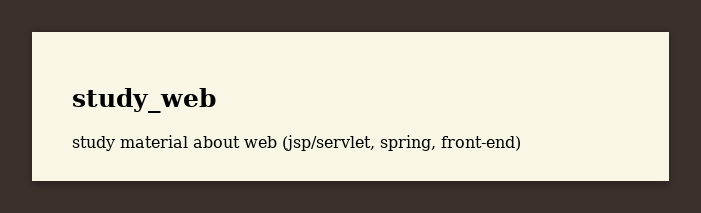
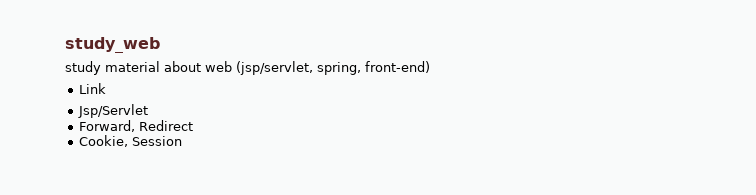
(521, 143) none -> [78,83,106,94] [77,104,148,118] [78,120,193,132] [78,135,182,147] // Link // Jsp/Servlet // Forward, Redirect // Cookie, Session

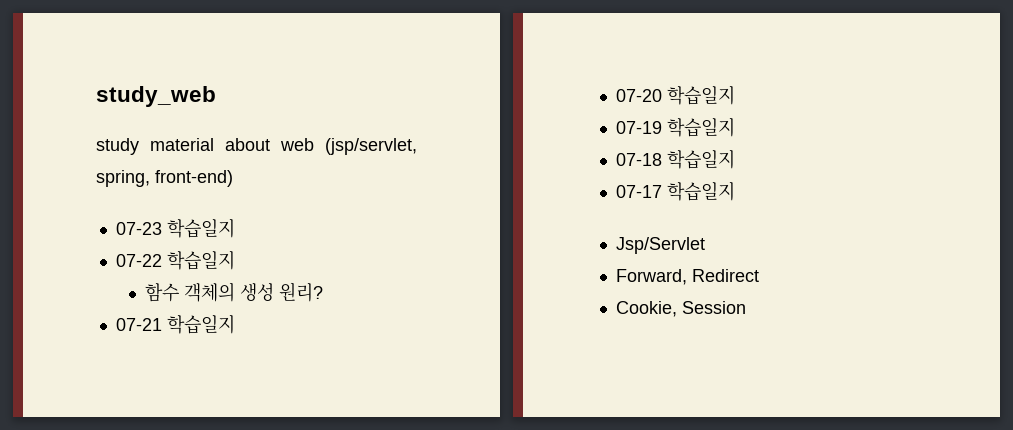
[78,83,106,94] Link -> [115,218,235,238] [115,250,235,270] [145,282,324,302] [115,314,235,334] [615,85,735,105] [615,117,735,137] [615,149,735,169] [615,181,735,201] 07-23 학습일지 // 07-22 학습일지 // 함수 객체의 생성 원리? // 07-21 학습일지 // 07-20 학습일지 // 07-19 학습일지 // 07-18 학습일지 // 07-17 학습일지

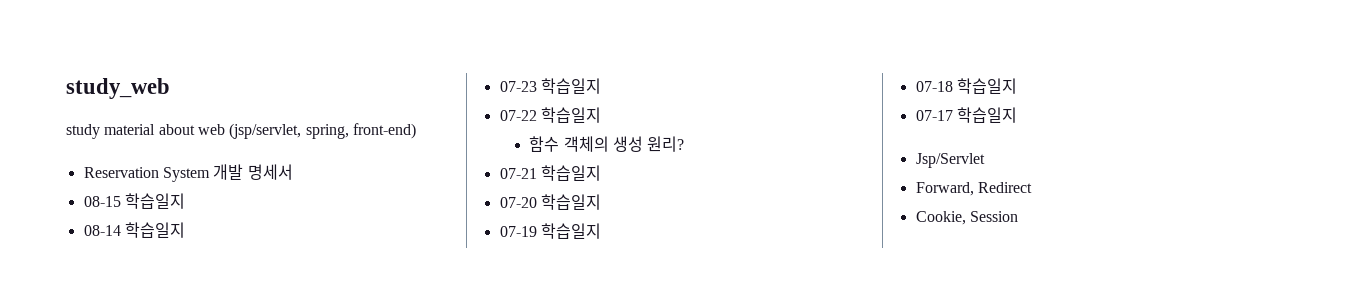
(233, 178) none -> [83,164,293,182] [83,193,185,209] [83,222,185,238] // Reservation System 개발 명세서 // 08-15 학습일지 // 08-14 학습일지

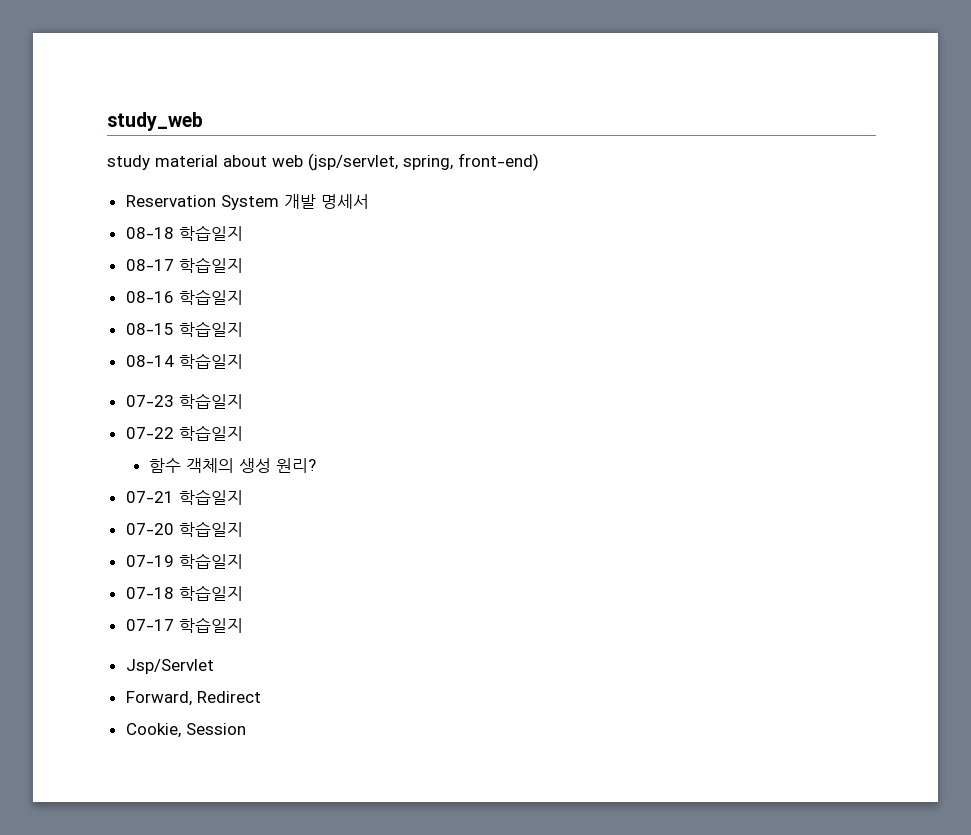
(293, 172) none -> [125,225,243,241] [125,257,243,273] [125,289,243,305] // 08-18 학습일지 // 08-17 학습일지 // 08-16 학습일지

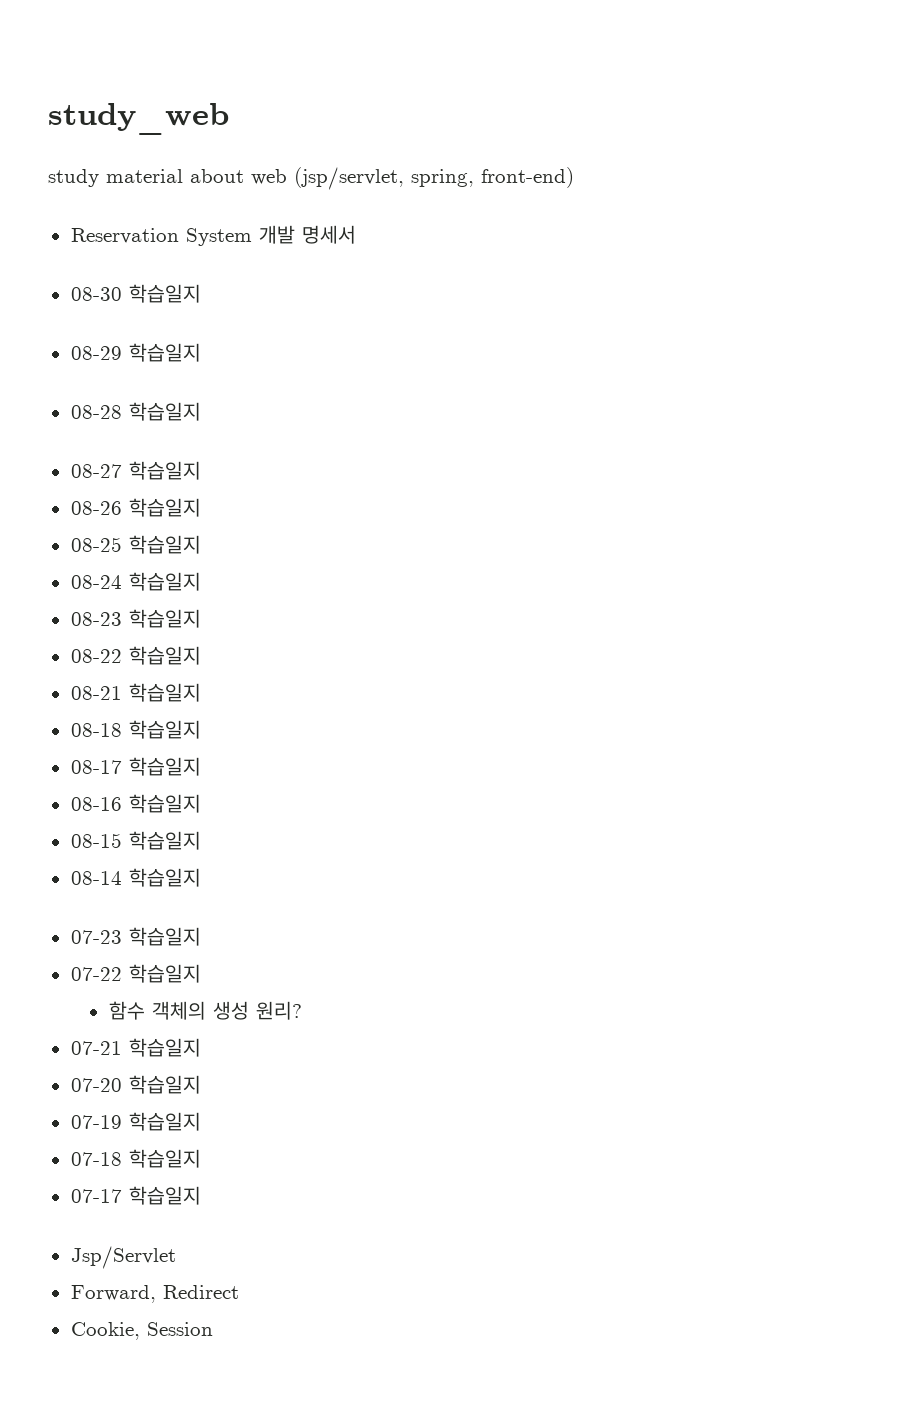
(369, 201) none -> [70,284,201,303] [70,343,201,362] [70,402,201,421] [70,461,201,480] [70,498,201,517] [70,535,201,554] [70,572,201,591] [70,609,201,628] [70,646,201,665] [70,683,201,702] // 08-30 학습일지 // 08-29 학습일지 // 08-28 학습일지 // 08-27 학습일지 // 08-26 학습일지 // 08-25 학습일지 // 08-24 학습일지 // 08-23 학습일지 // 08-22 학습일지 // 08-21 학습일지

